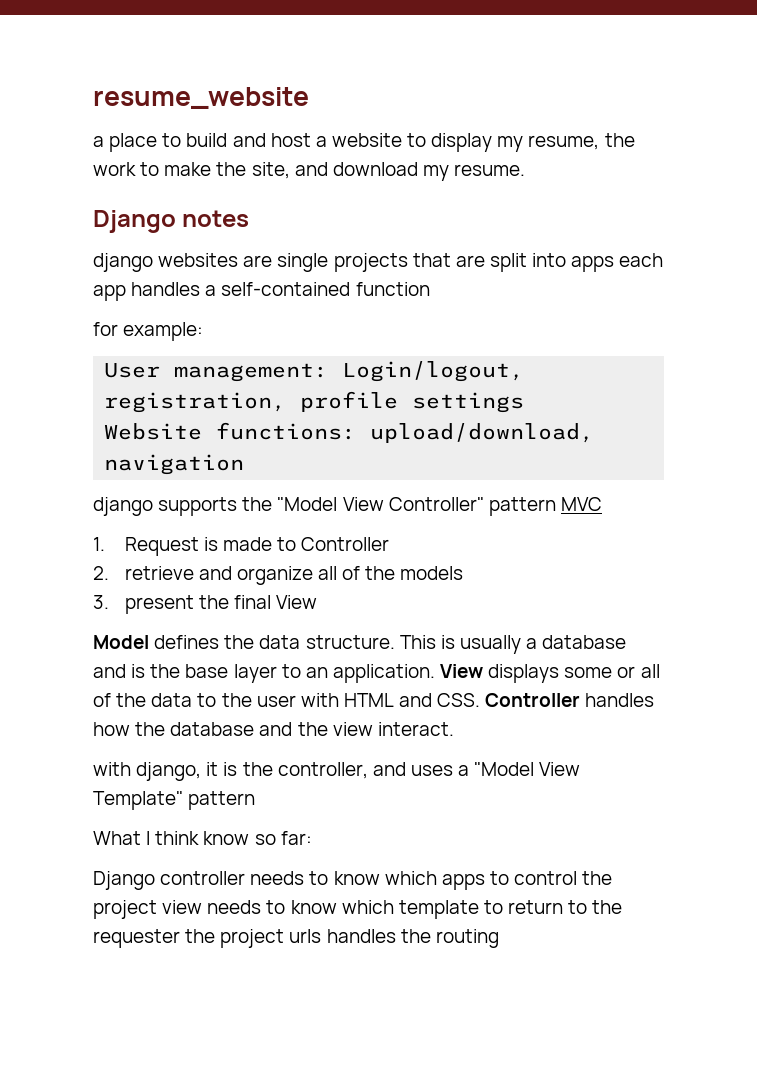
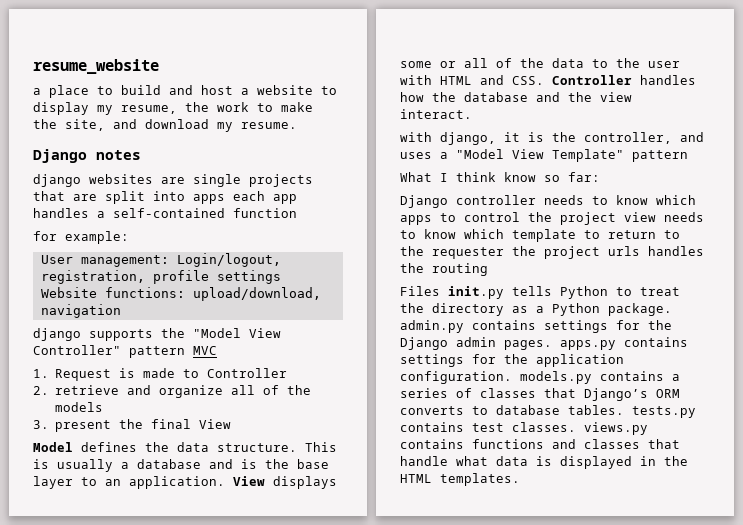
(499, 938) none -> [400,286,680,299] [400,303,672,316] [400,320,672,333] [400,337,688,350] [400,354,624,367] [400,371,680,384] [400,388,680,401] [400,405,696,418] [400,422,648,435] [400,439,680,449] [400,456,688,469] [400,473,520,486] // Files init.py tells Python to treat the directory as a Python package. admin.py contains settings for the Django admin pages. apps.py contains settings for the application configuration. models.py contains a series of classes that Django’s ORM converts to database tables. tests.py contains test classes. views.py contains functions and classes that handle what data is displayed in the HTML templates.

